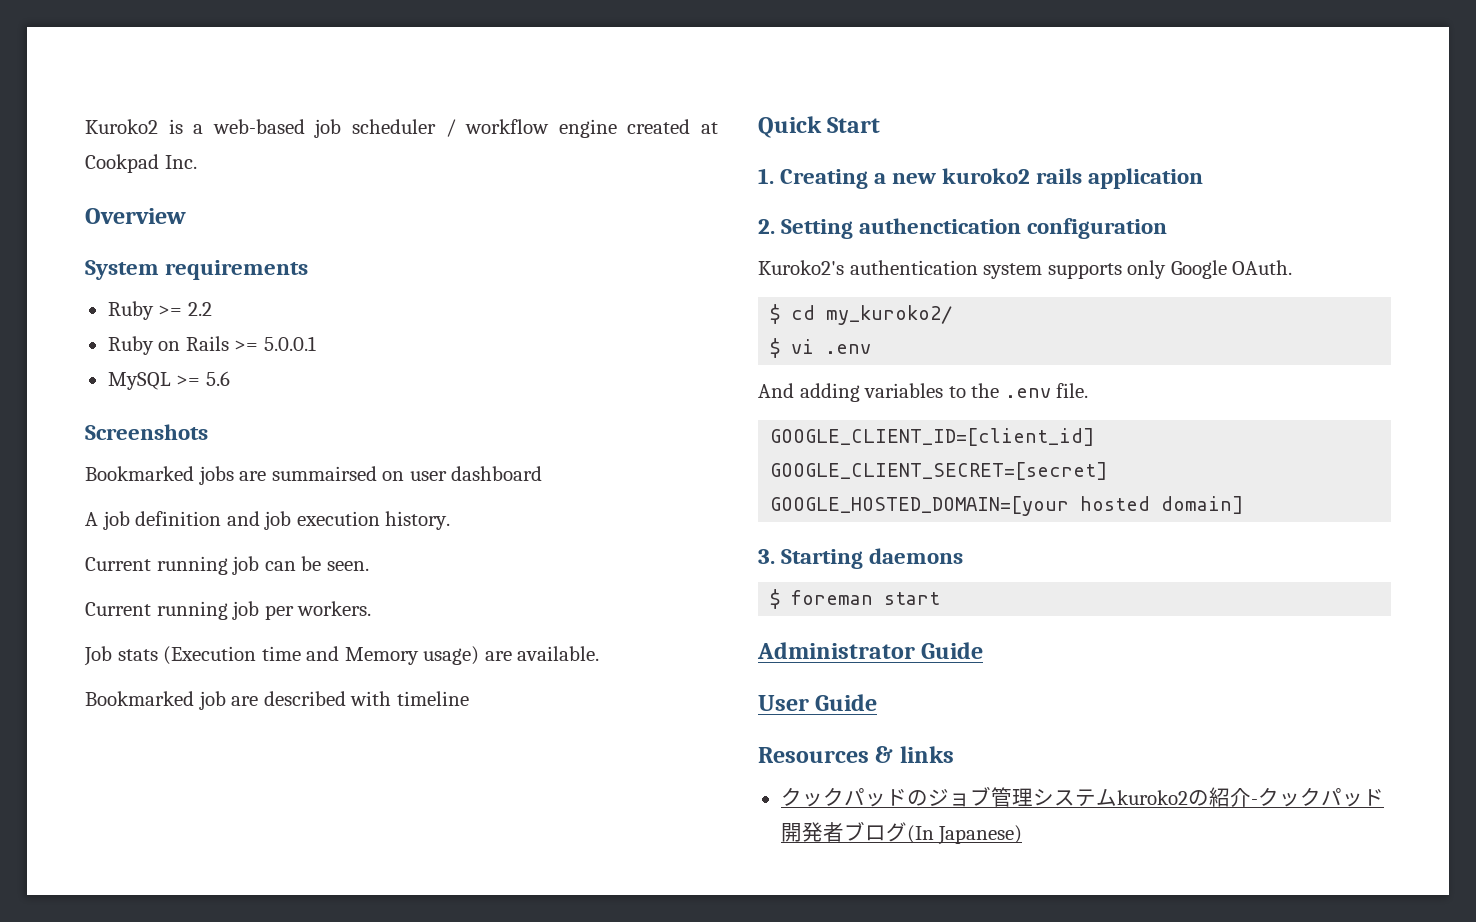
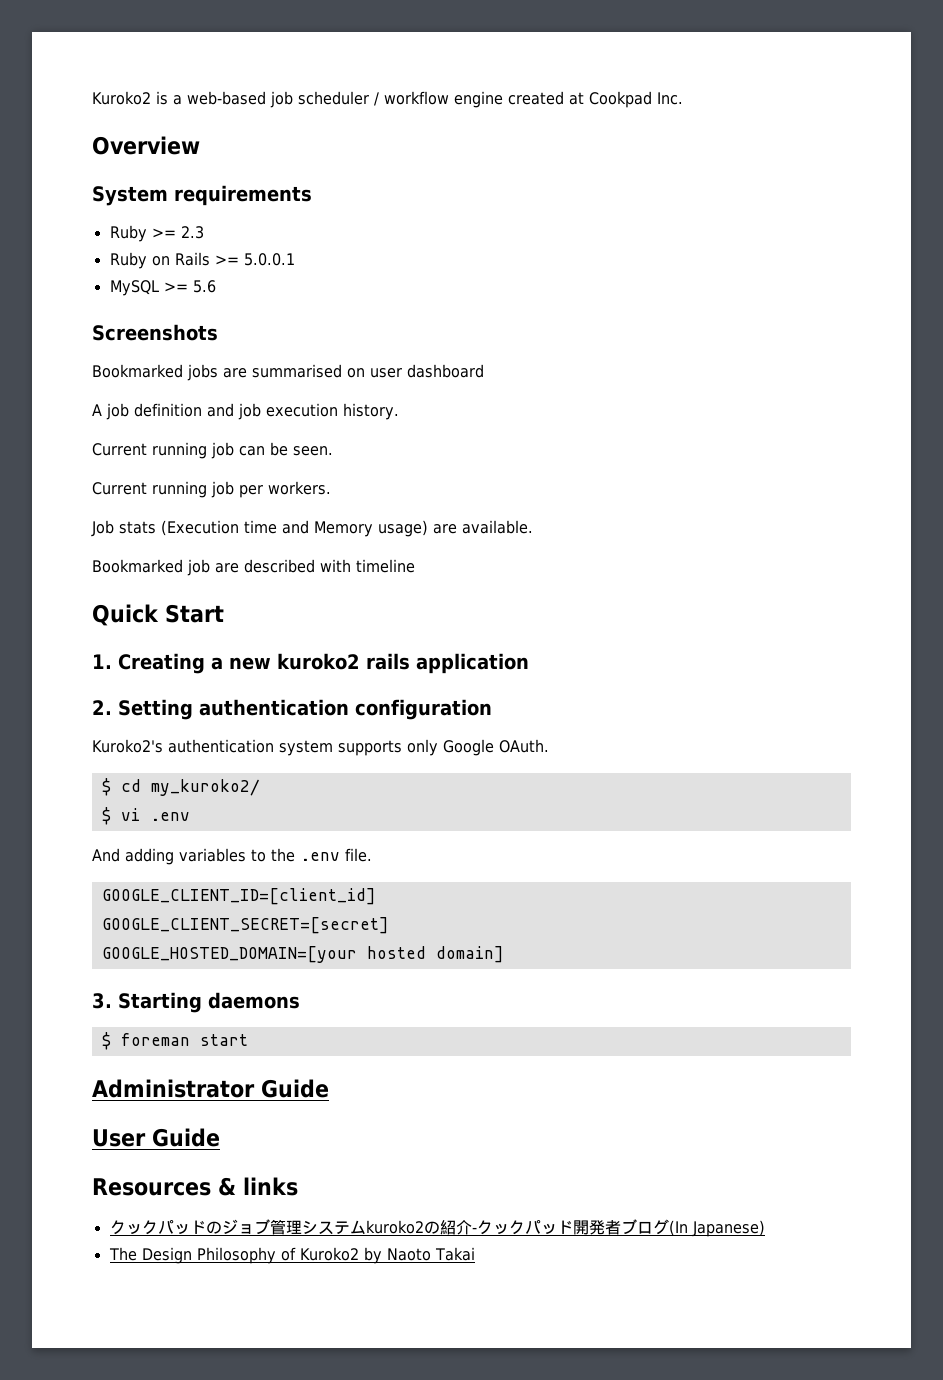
[187,302,212,316] 2.2 -> [180,226,204,239] 2.3
[271,466,377,481] summairsed -> [252,364,342,378] summarised
[859,218,1022,234] authenctication -> [199,699,349,716] authentication
(1023, 835) none -> [108,1247,475,1264] // The Design Philosophy of Kuroko2 by Naoto Takai

